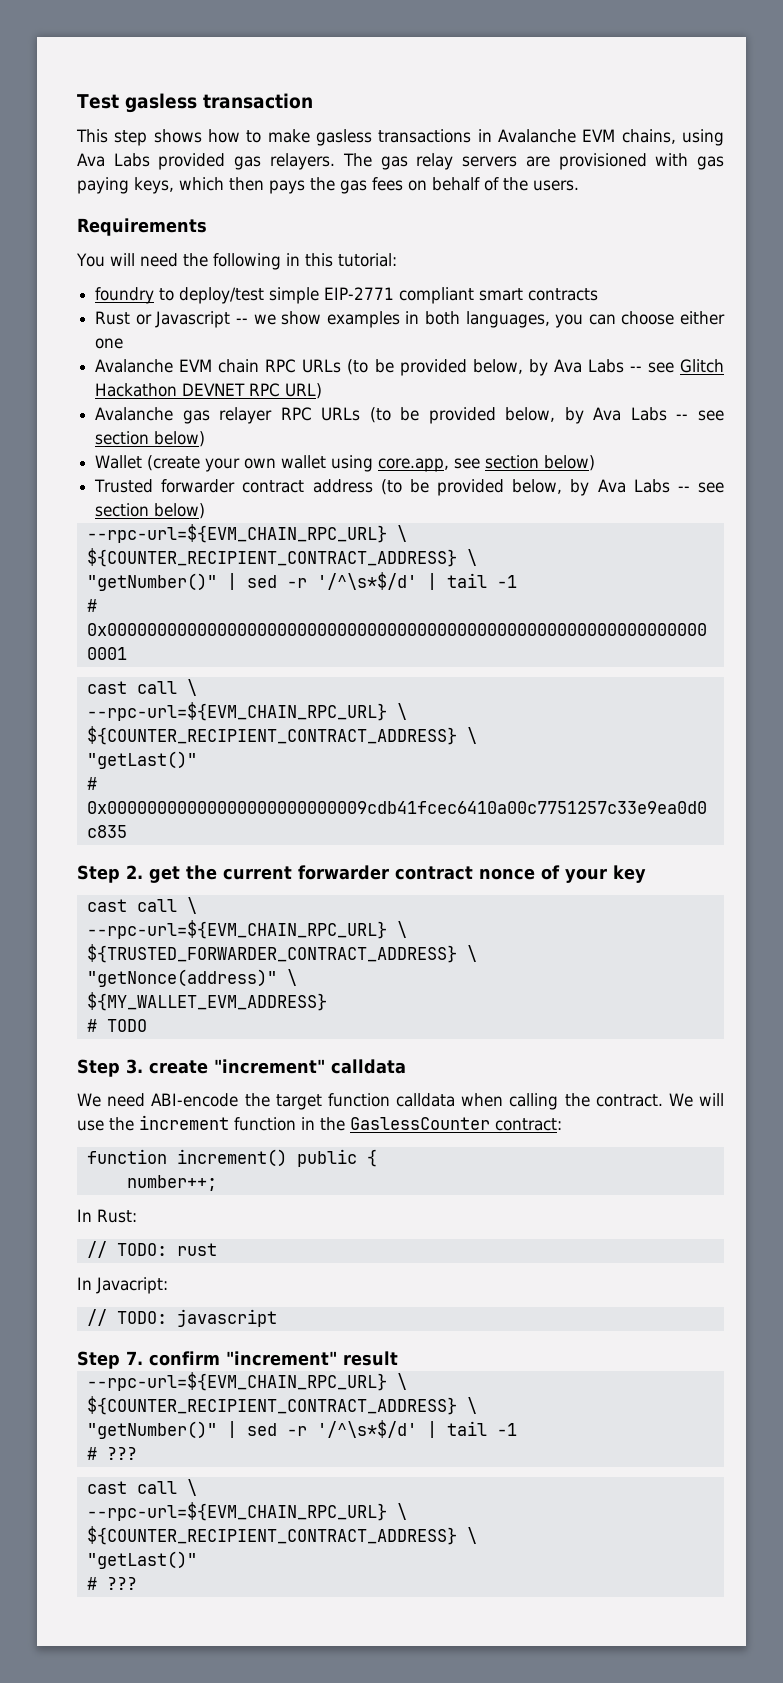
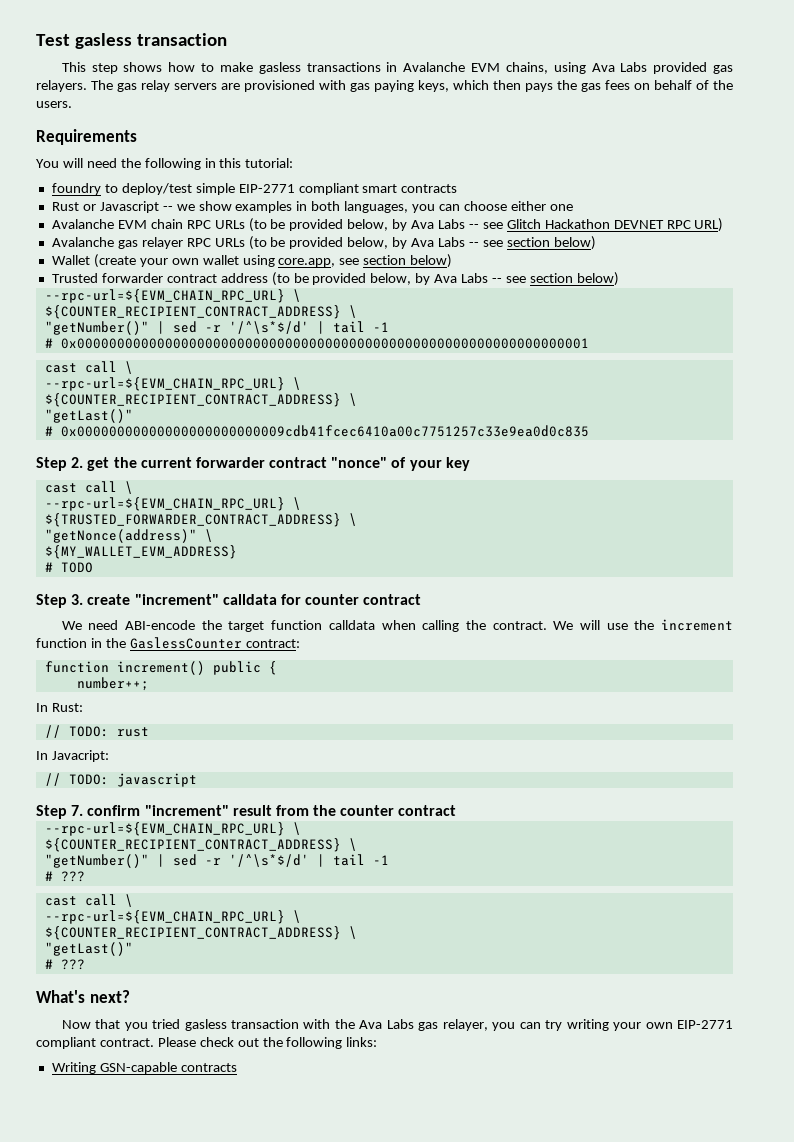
[479,868,535,880] nonce -> [331,457,388,468] "nonce"
(406, 1066) none -> [280,594,422,605] for counter contract
(398, 1358) none -> [275,805,457,816] from the counter contract
(137, 1583) none -> [36,990,130,1003] [61,1019,734,1031] [36,1037,378,1049] [51,1062,237,1074] // What's next? // Now that you tried gasless transaction with the Ava Labs gas relayer, you can try writing your own EIP-2771 compliant contract. Please check out the following links: // Writing GSN-capable contracts

